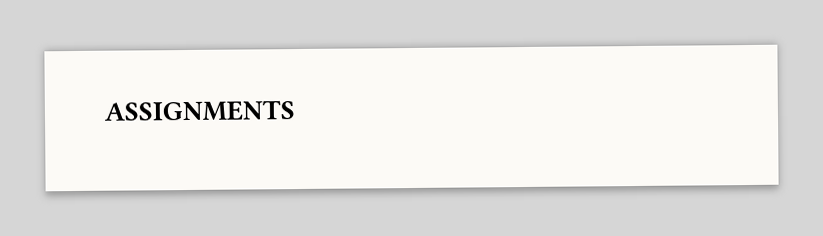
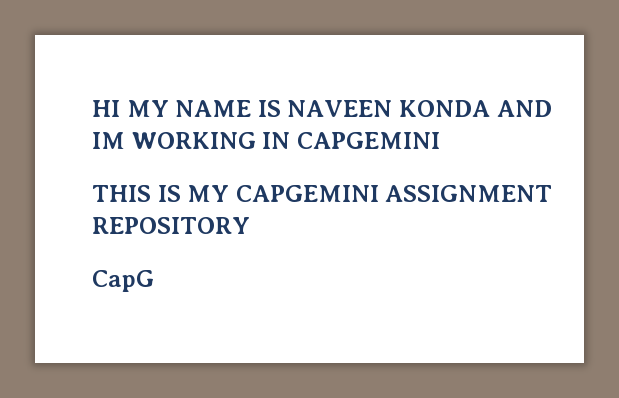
[104,100,296,122] ASSIGNMENTS -> [92,100,552,117] [92,132,440,149] [92,185,553,202] [92,217,250,234] [92,270,154,292] HI MY NAME IS NAVEEN KONDA AND IM WORKING IN CAPGEMINI // THIS IS MY CAPGEMINI ASSIGNMENT REPOSITORY // CapG

